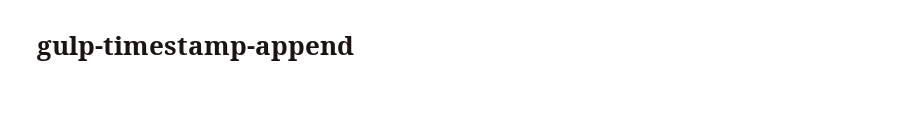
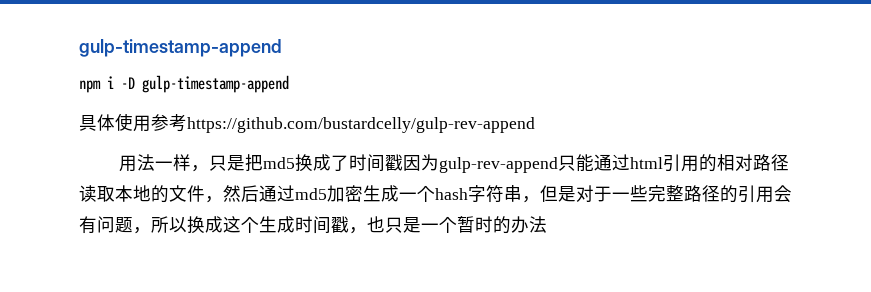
[37,36,354,61] gulp-timestamp-append -> [79,39,282,57] [79,75,289,93] [79,113,535,133] [118,154,789,173] [79,185,792,203] [79,216,547,234] gulp-timestamp-append // npm i -D gulp-timestamp-append // 具体使用参考https://github.com/bustardcelly/gulp-rev-append // 用法一样，只是把md5换成了时间戳因为gulp-rev-append只能通过html引用的相对路径读取本地的文件，然后通过md5加密生成一个hash字符串，但是对于一些完整路径的引用会有问题，所以换成这个生成时间戳，也只是一个暂时的办法

